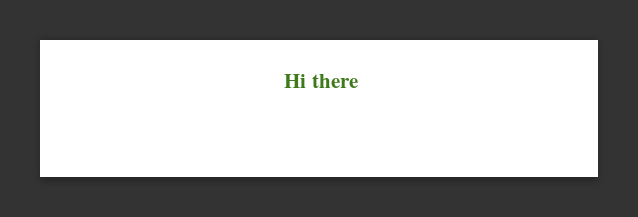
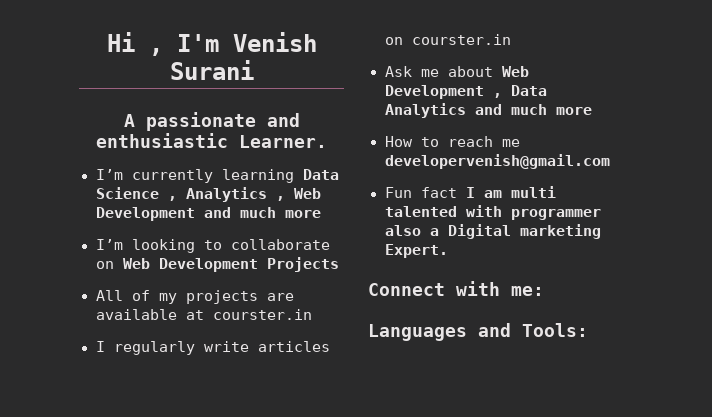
[311,74,358,88] there -> [148,32,317,56] [169,60,254,80] [123,112,300,131] [96,133,327,148] [95,169,339,183] [95,187,321,202] [95,207,321,221] [95,239,330,253] [95,257,339,272] [95,290,294,304] [95,309,312,320] [95,341,330,355] [384,34,511,45] [384,66,529,77] [384,85,547,99] [384,103,592,118] [384,136,520,147] [384,154,610,169] [384,186,556,198] [384,205,601,220] [384,224,601,239] [384,244,448,258] [368,281,544,296] [368,323,588,341] , I'm Venish Surani // A passionate and enthusiastic Learner. // I’m currently learning Data Science , Analytics , Web Development and much more // I’m looking to collaborate on Web Development Projects // All of my projects are available at courster.in // I regularly write articles on courster.in // Ask me about Web Development , Data Analytics and much more // How to reach me developervenish@gmail.com // Fun fact I am multi talented with programmer also a Digital marketing Expert. // Connect with me: // Languages and Tools:

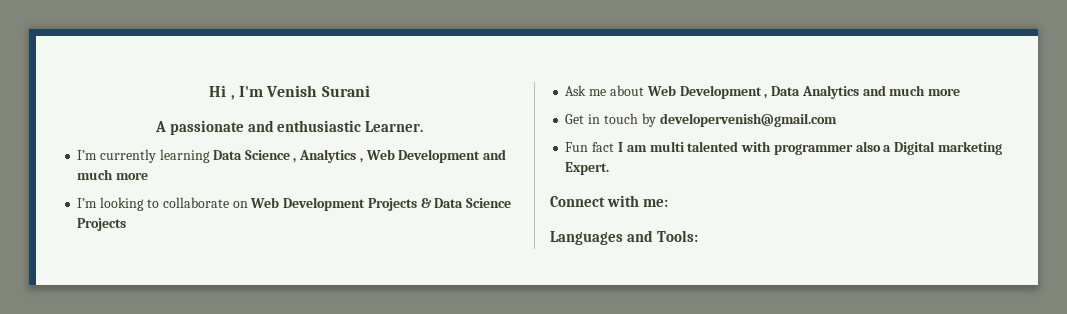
[95,290,294,304] [95,309,312,320] [95,341,330,355] [384,34,511,45] // All of my projects are available at courster.in // I regularly write articles on courster.in -> [420,198,512,208] [77,218,127,231] & Data Science Projects
[384,136,520,147] How to reach me -> [565,113,656,127] Get in touch by

